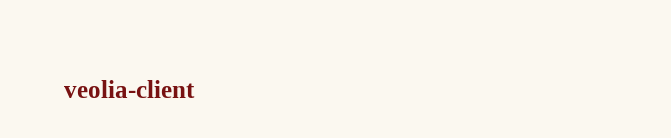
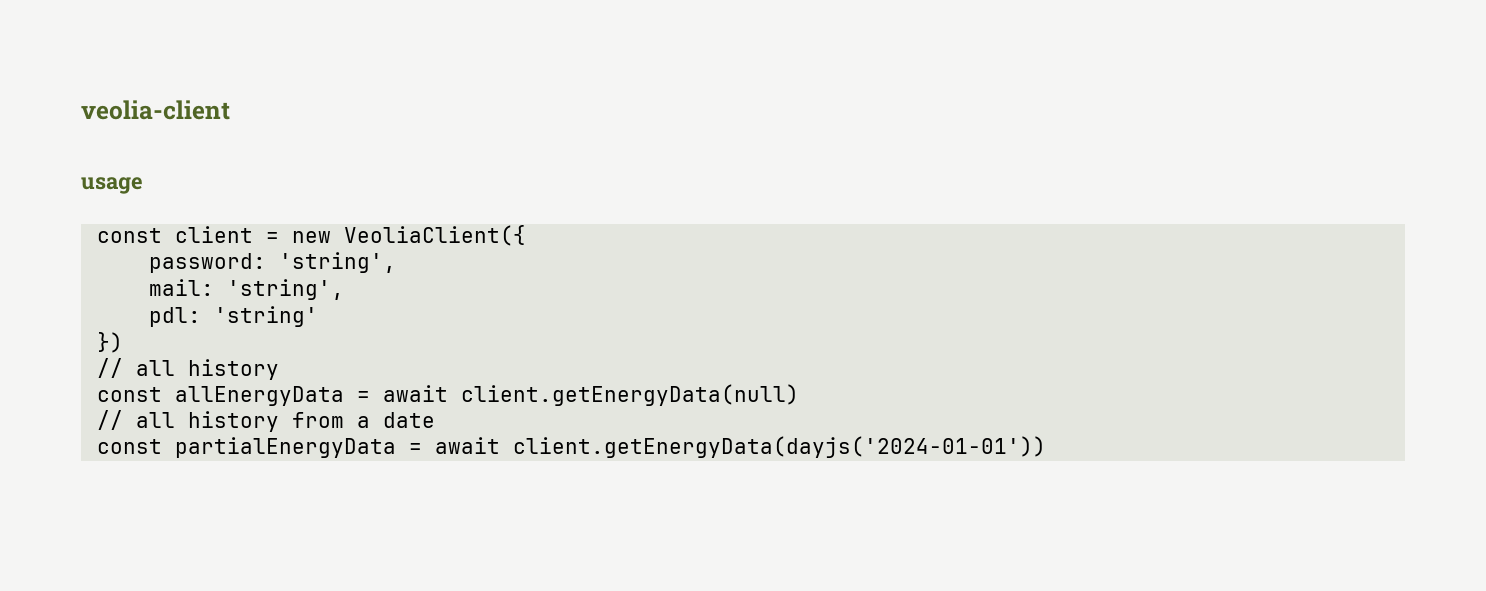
(195, 89) none -> [81,177,143,194] [96,225,526,246] [148,252,396,273] [148,279,344,300] [148,306,318,327] [96,332,123,353] [96,358,279,380] [96,384,799,406] [96,410,435,432] [96,436,1046,458] // usage // const client = new VeoliaClient({ // password: 'string', // mail: 'string', // pdl: 'string' // }) // // all history // const allEnergyData = await client.getEnergyData(null) // // all history from a date // const partialEnergyData = await client.getEnergyData(dayjs('2024-01-01'))

